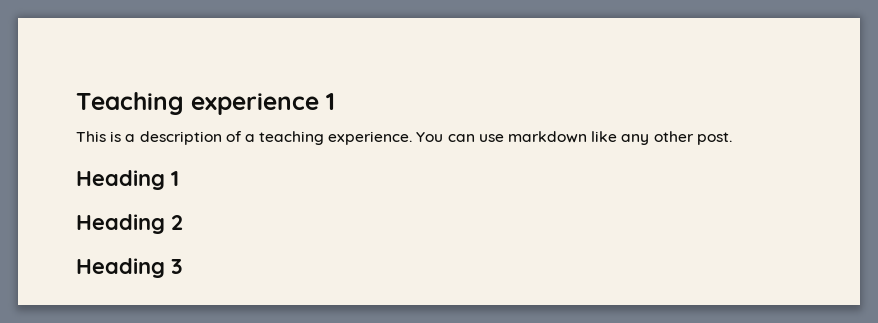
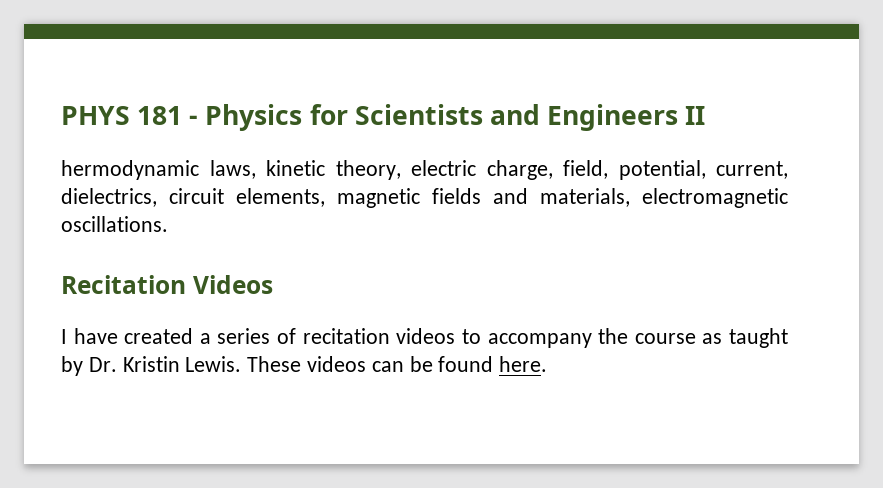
[76,92,335,115] [76,131,732,145] [76,170,179,190] [76,214,183,234] [76,258,182,278] Teaching experience 1 // This is a description of a teaching experience. You can use markdown like any other post. // Heading 1 // Heading 2 // Heading 3 -> [61,104,706,131] [61,160,788,180] [61,188,788,208] [61,216,168,232] [61,275,273,294] [61,328,789,348] [61,356,548,376] PHYS 181 - Physics for Scientists and Engineers II // hermodynamic laws, kinetic theory, electric charge, field, potential, current, dielectrics, circuit elements, magnetic fields and materials, electromagnetic oscillations. // Recitation Videos // I have created a series of recitation videos to accompany the course as taught by Dr. Kristin Lewis. These videos can be found here.

